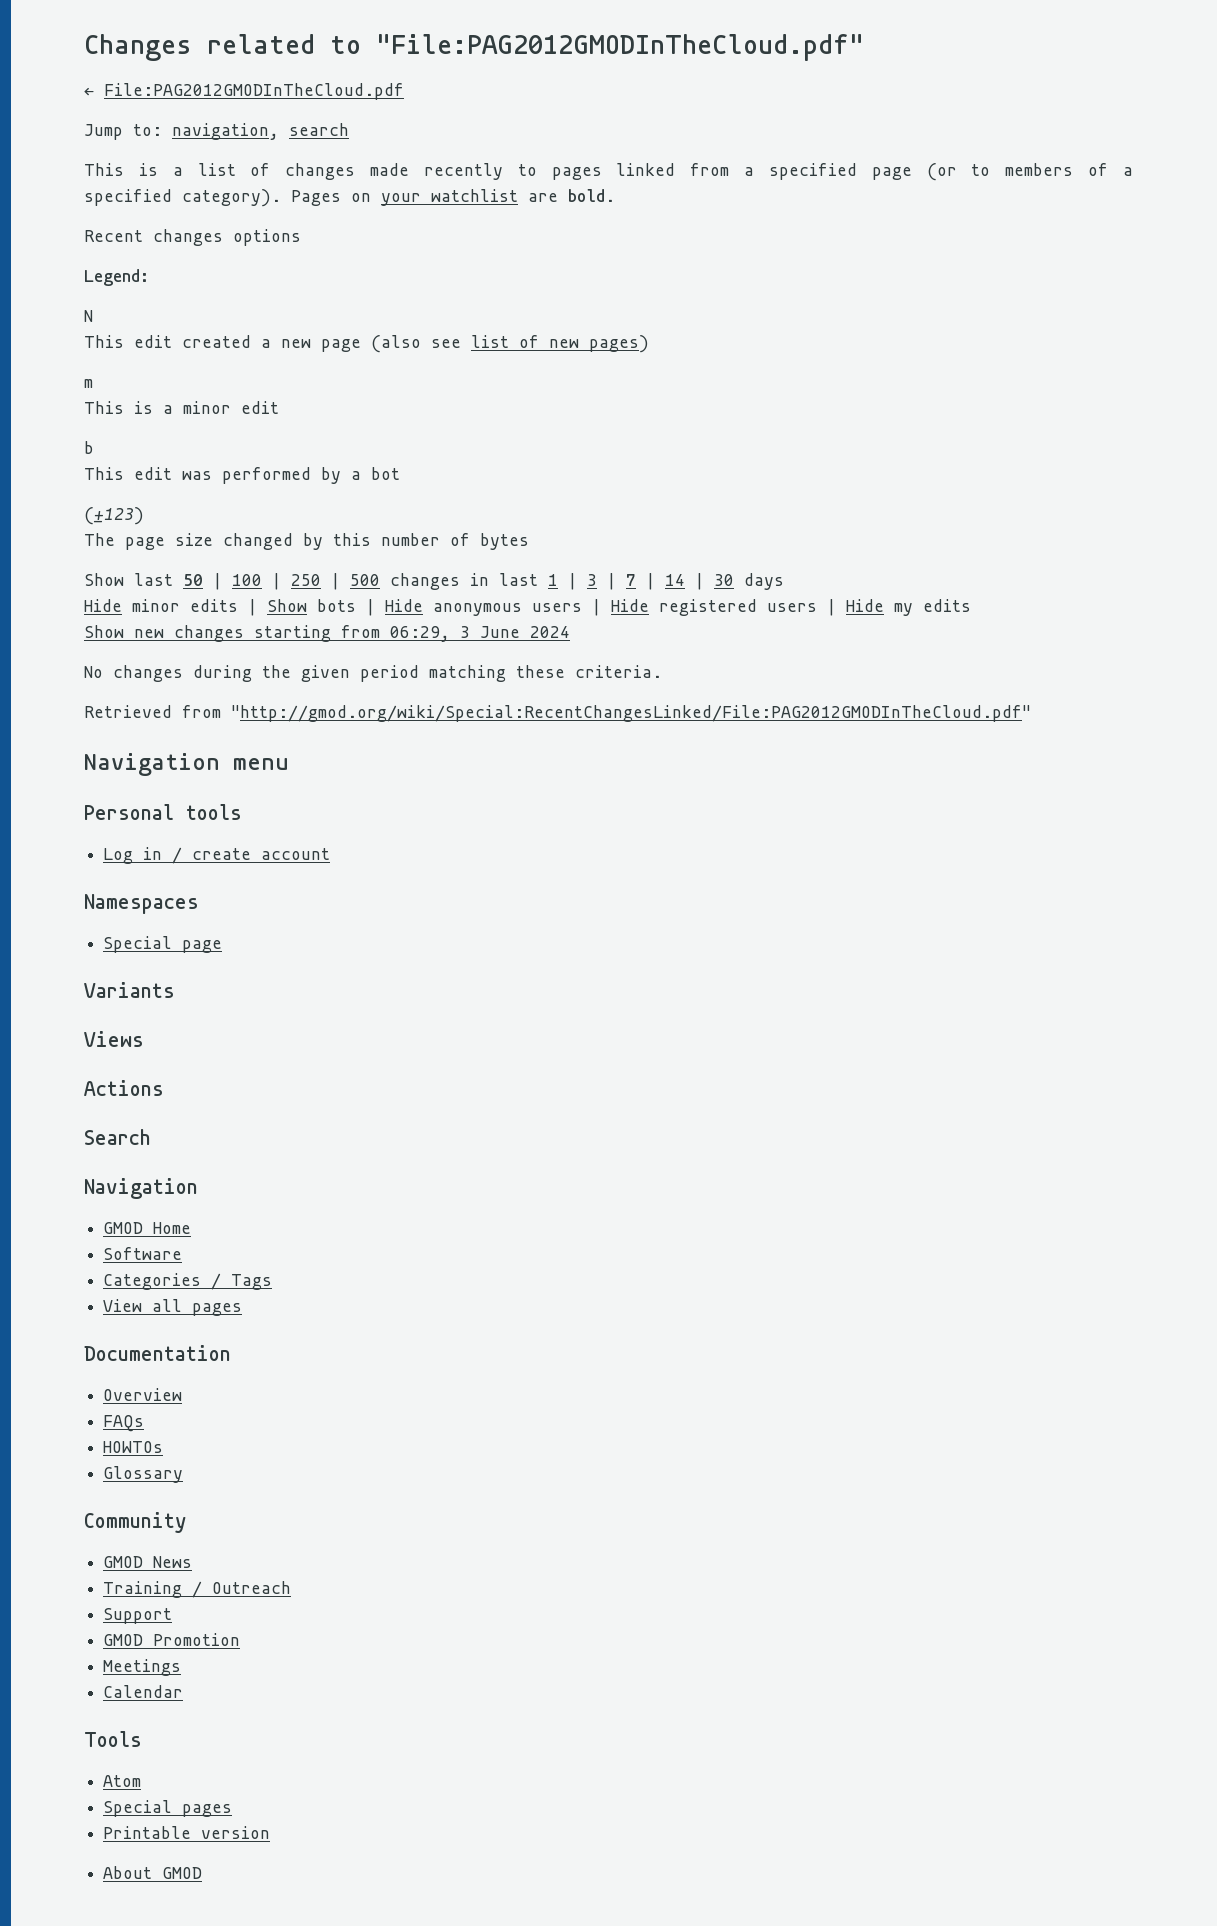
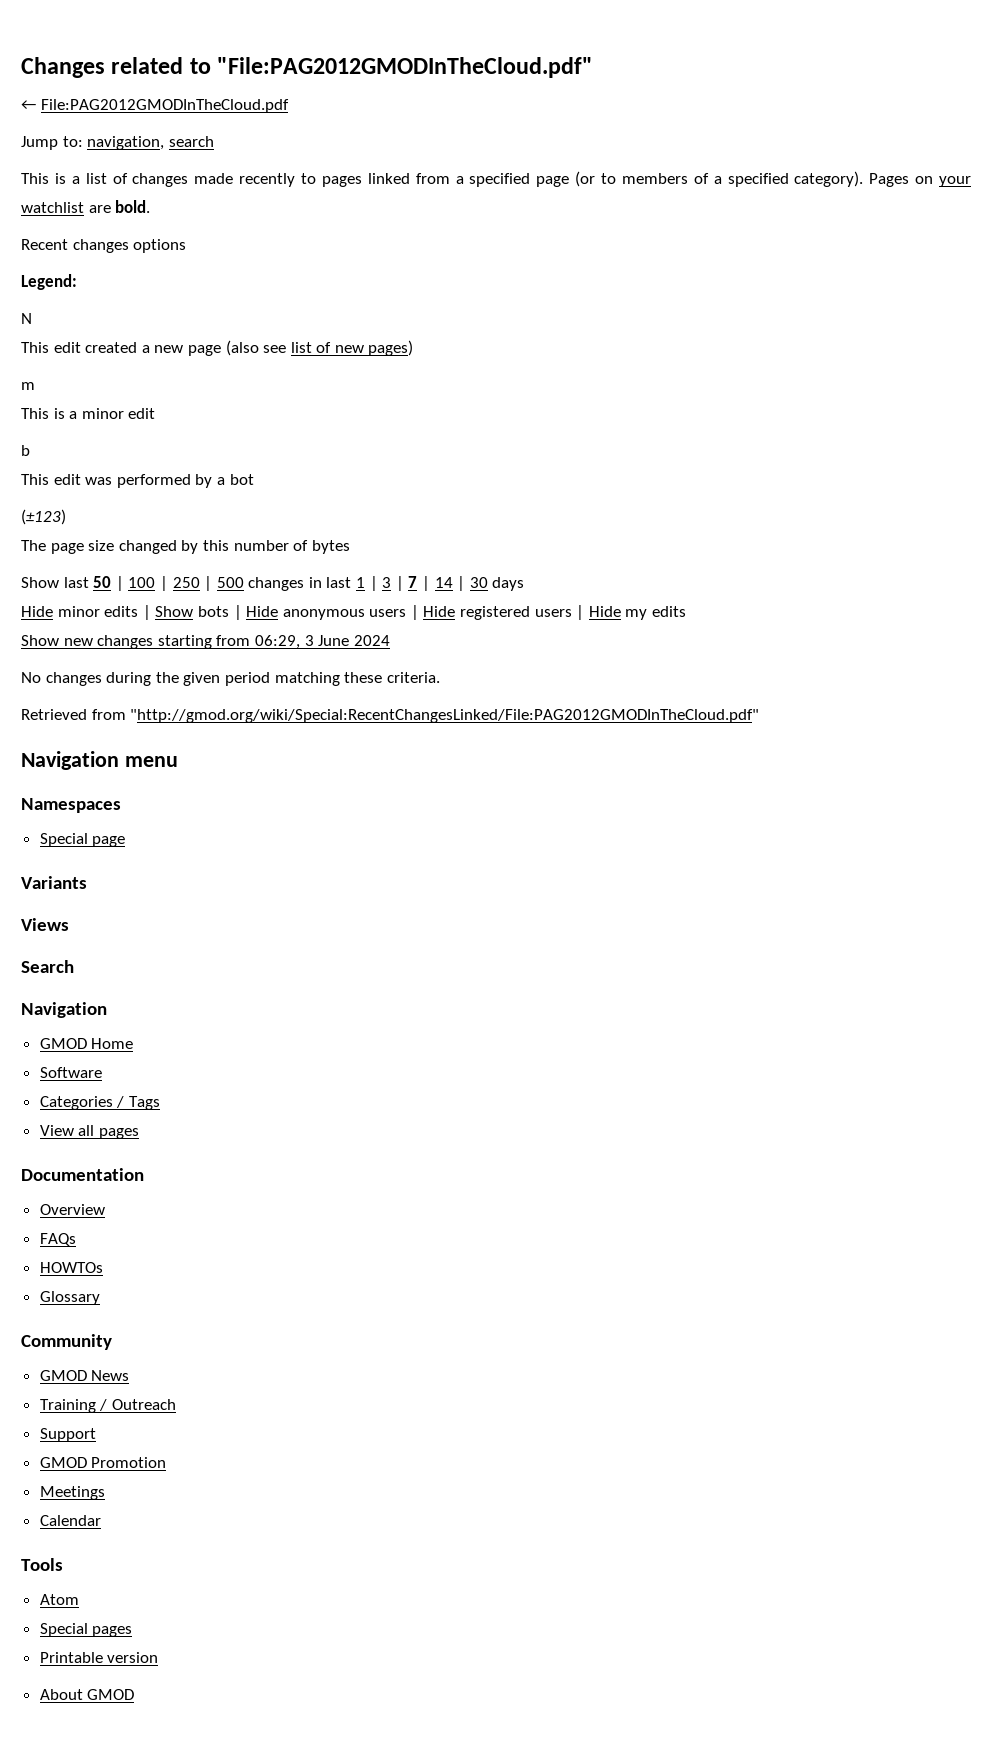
[84,804,242,820] [103,847,331,864] // Personal tools // Log in / create account -> (178, 761) none
[84,1080,164,1096] // Actions -> (69, 924) none

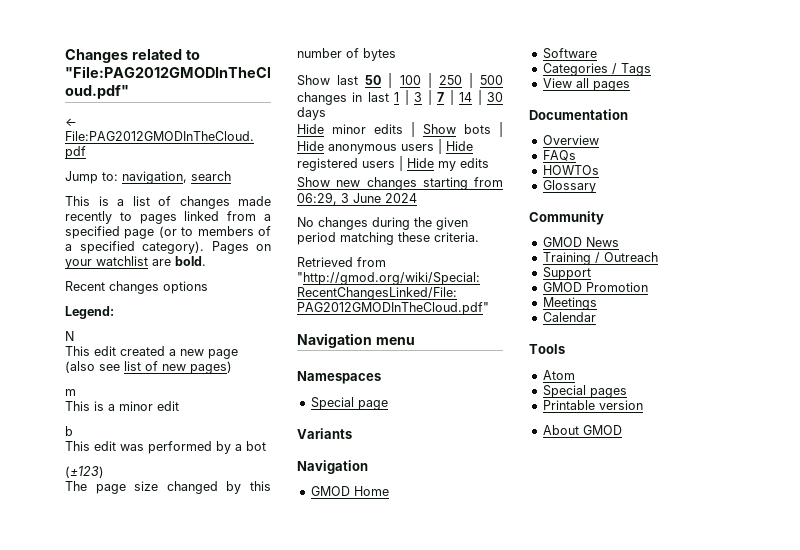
[21,918,69,931] [21,960,74,973] // Views // Search -> (352, 433) none

